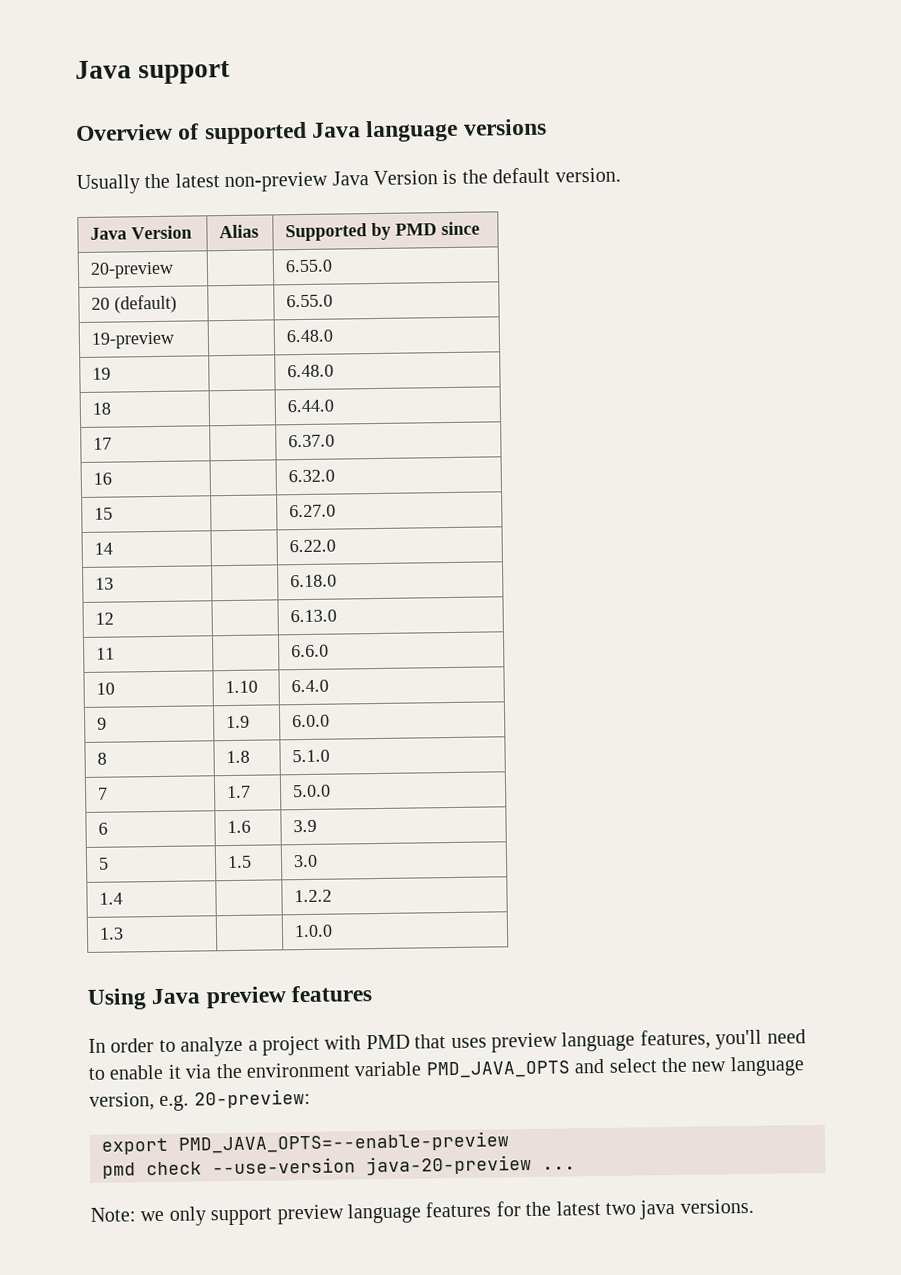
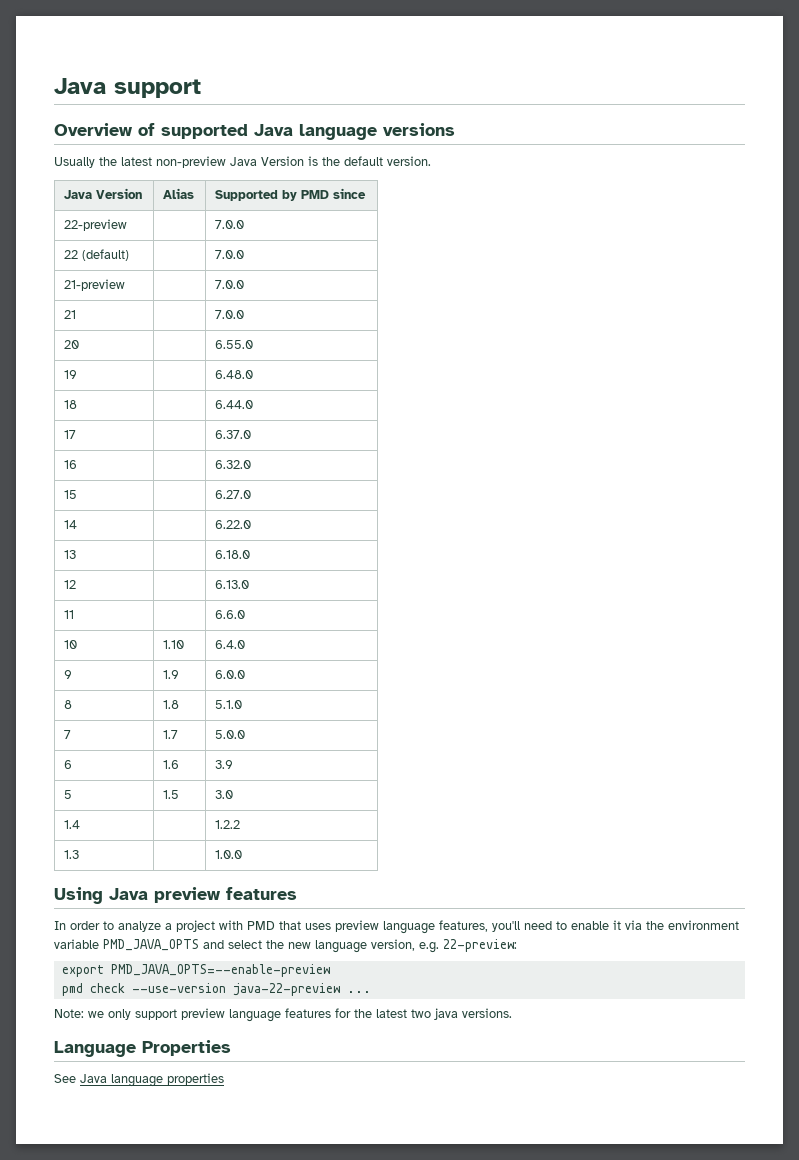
[89,261,174,279] [284,259,333,273] [90,294,177,314] [285,294,333,308] [90,331,175,349] [285,329,333,343] 20-preview | | 6.55.0 // 20 (default) | | 6.55.0 // 19-preview | | 6.48.0 -> [63,219,127,231] [214,220,244,229] [63,249,129,261] [214,250,244,259] [63,279,125,291] [214,280,244,289] [63,310,76,319] [214,310,244,319] [63,340,79,349] [214,340,253,349] 22-preview | | 7.0.0 // 22 (default) | | 7.0.0 // 21-preview | | 7.0.0 // 21 | | 7.0.0 // 20 | | 6.55.0
[193,1088,311,1109] 20-preview: -> [443,939,517,952] 22-preview:
[366,1154,532,1176] java-20-preview -> [232,983,340,996] java-22-preview
(754, 1206) none -> [54,1040,231,1057] [54,1073,224,1087] // Language Properties // See Java language properties

